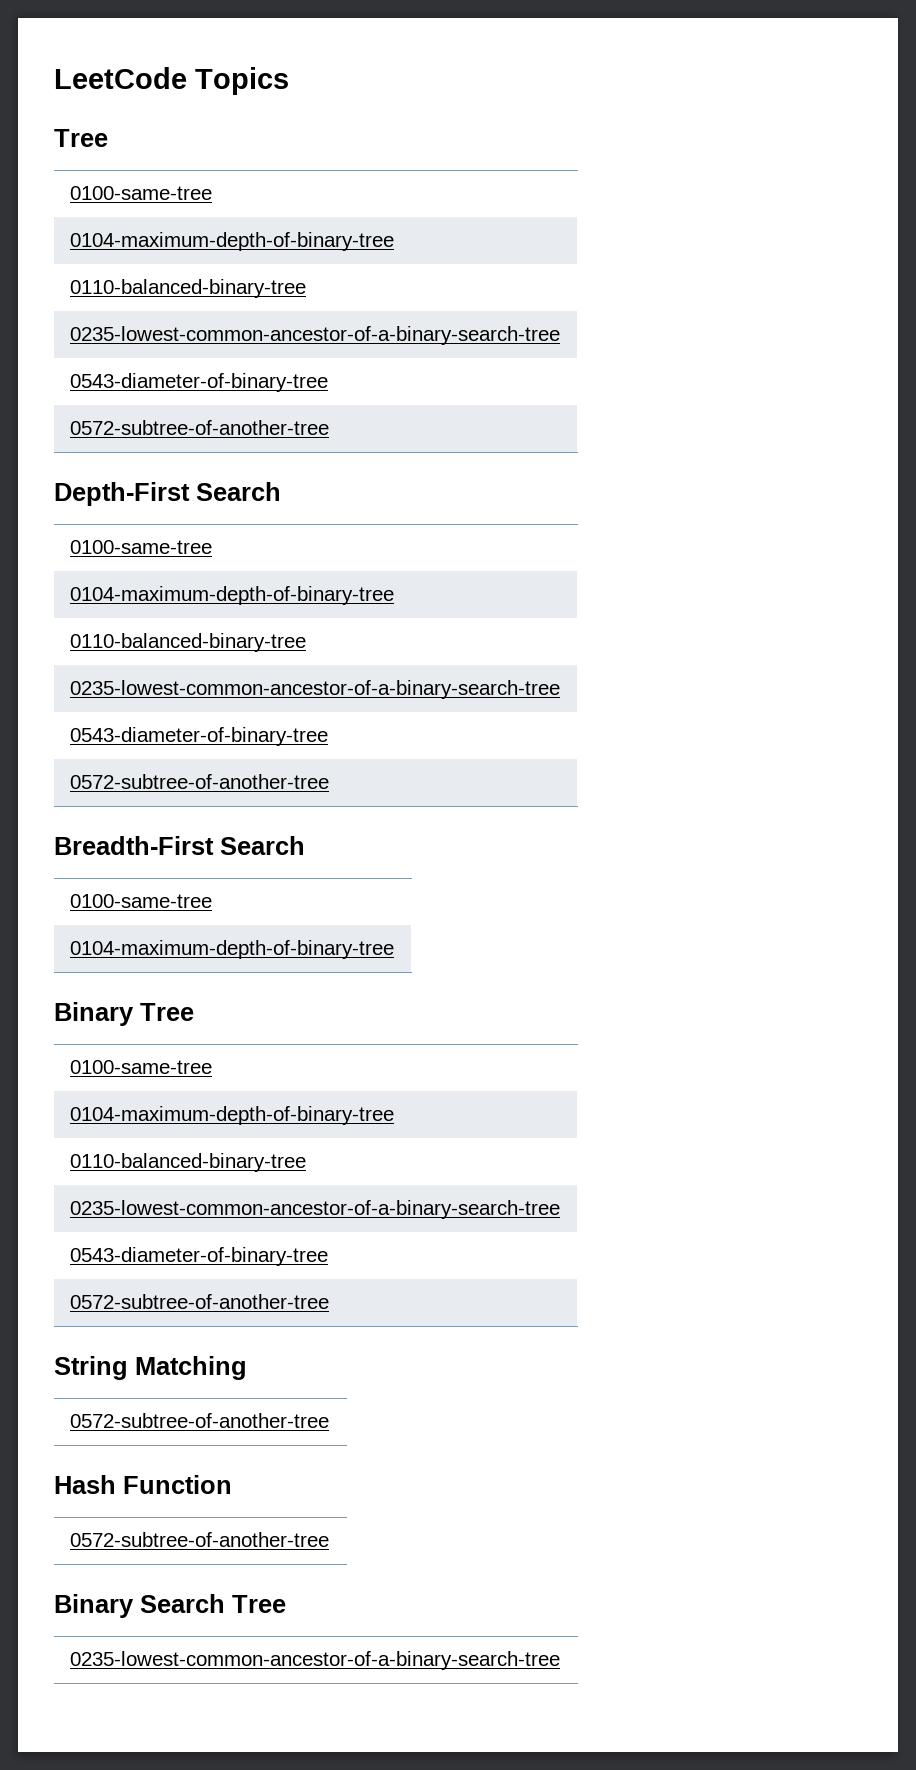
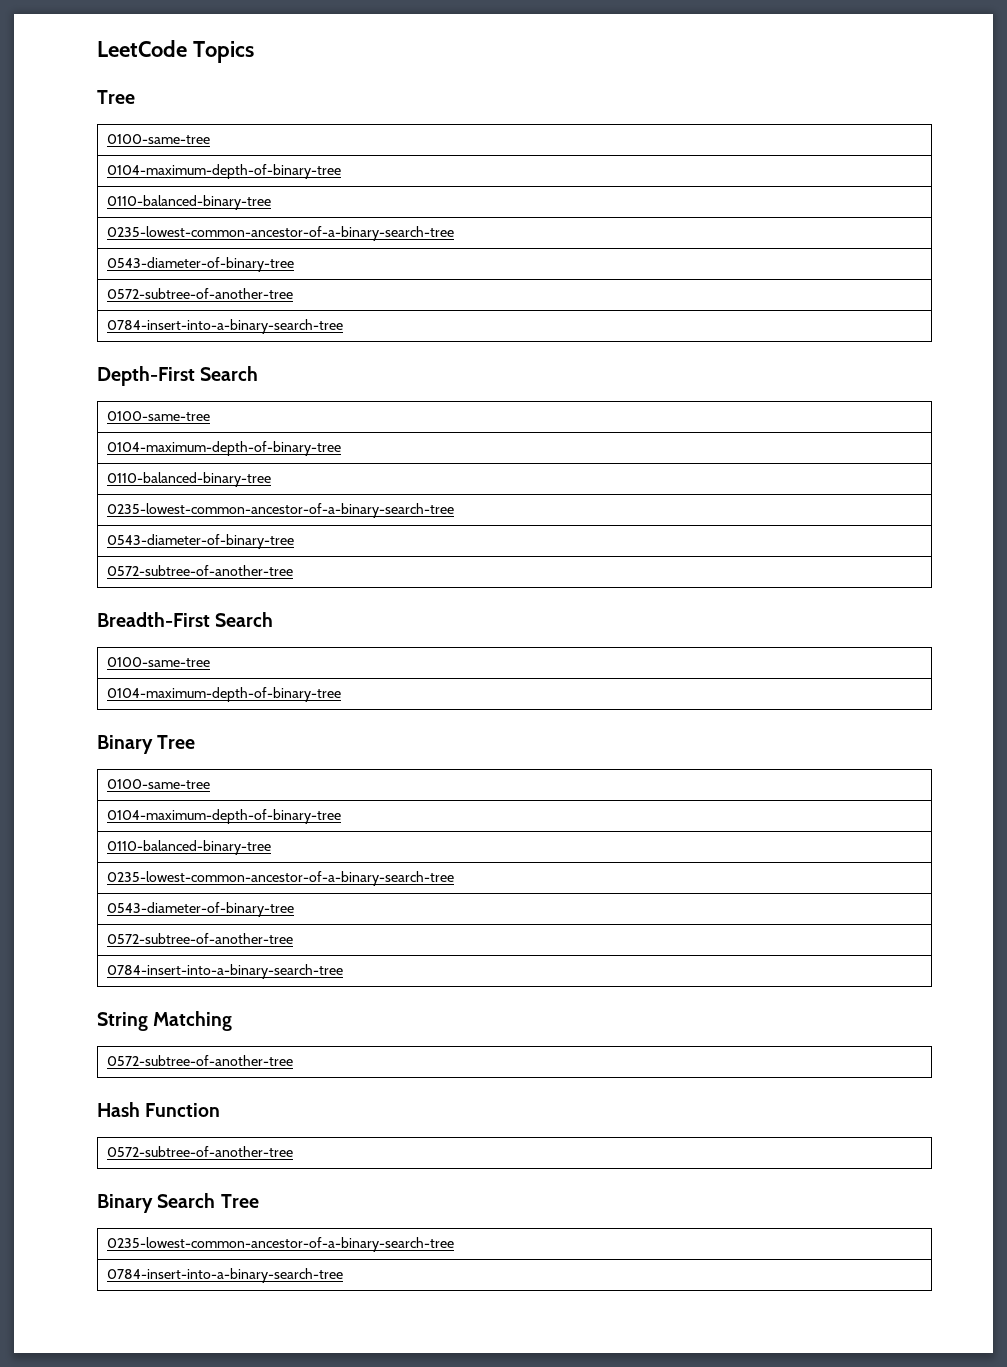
(330, 427) none -> [106,319,343,334] // 0784-insert-into-a-binary-search-tree
(330, 1301) none -> [106,964,343,979] // 0784-insert-into-a-binary-search-tree
(561, 1660) none -> [106,1268,343,1283] // 0784-insert-into-a-binary-search-tree

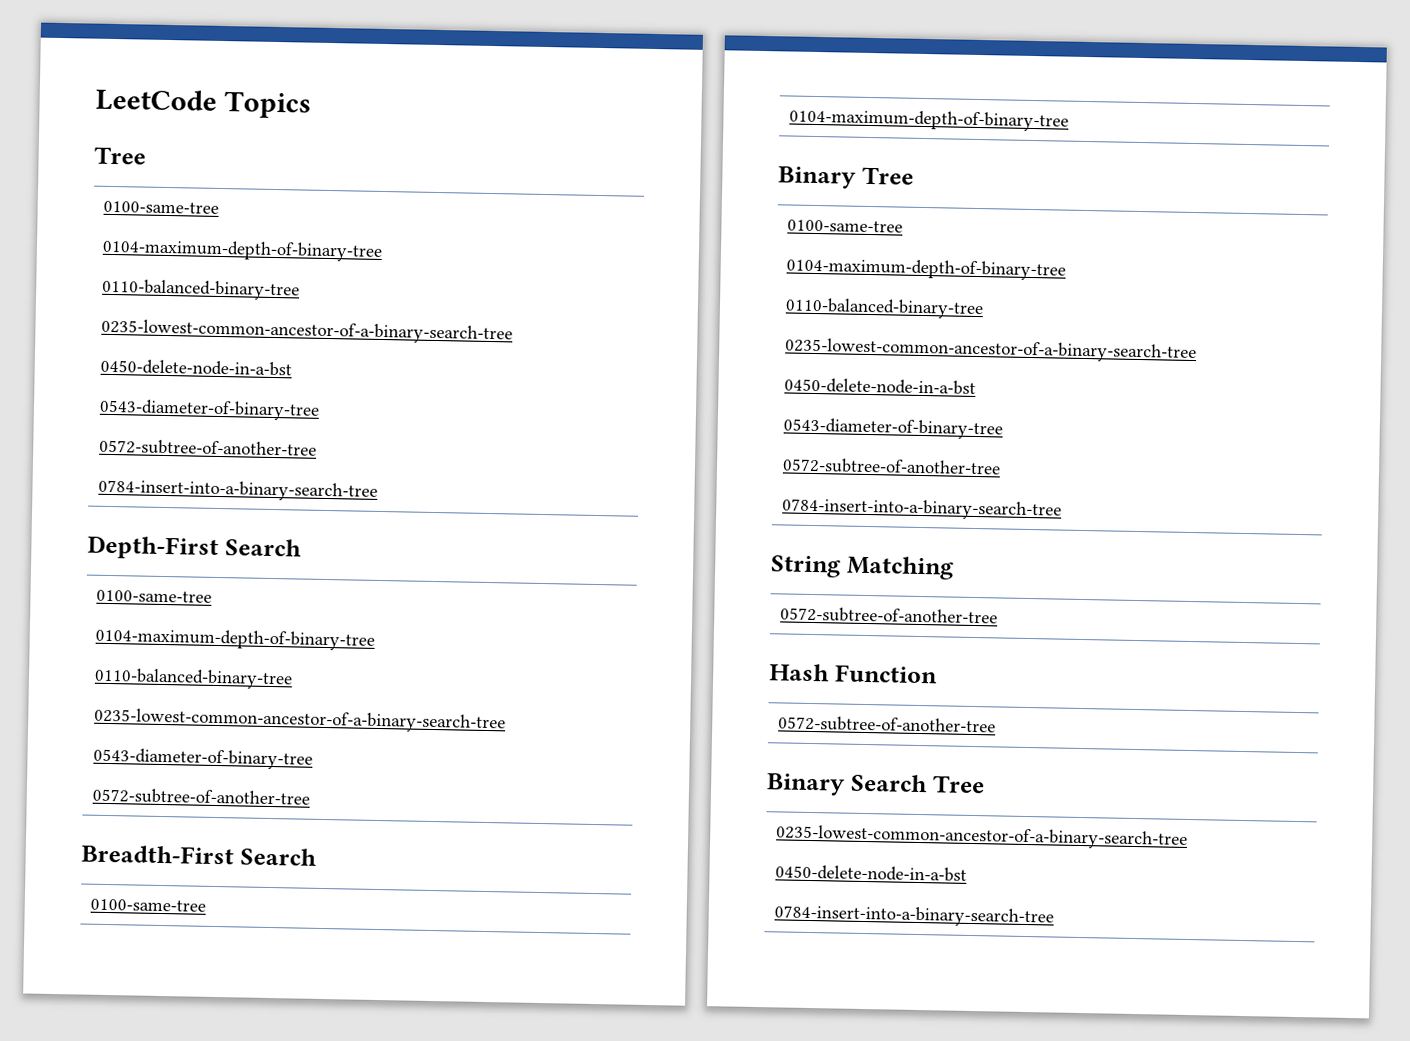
(454, 233) none -> [100,358,293,377] // 0450-delete-node-in-a-bst
(454, 878) none -> [784,377,977,395] // 0450-delete-node-in-a-bst
(454, 1244) none -> [775,864,968,882] // 0450-delete-node-in-a-bst

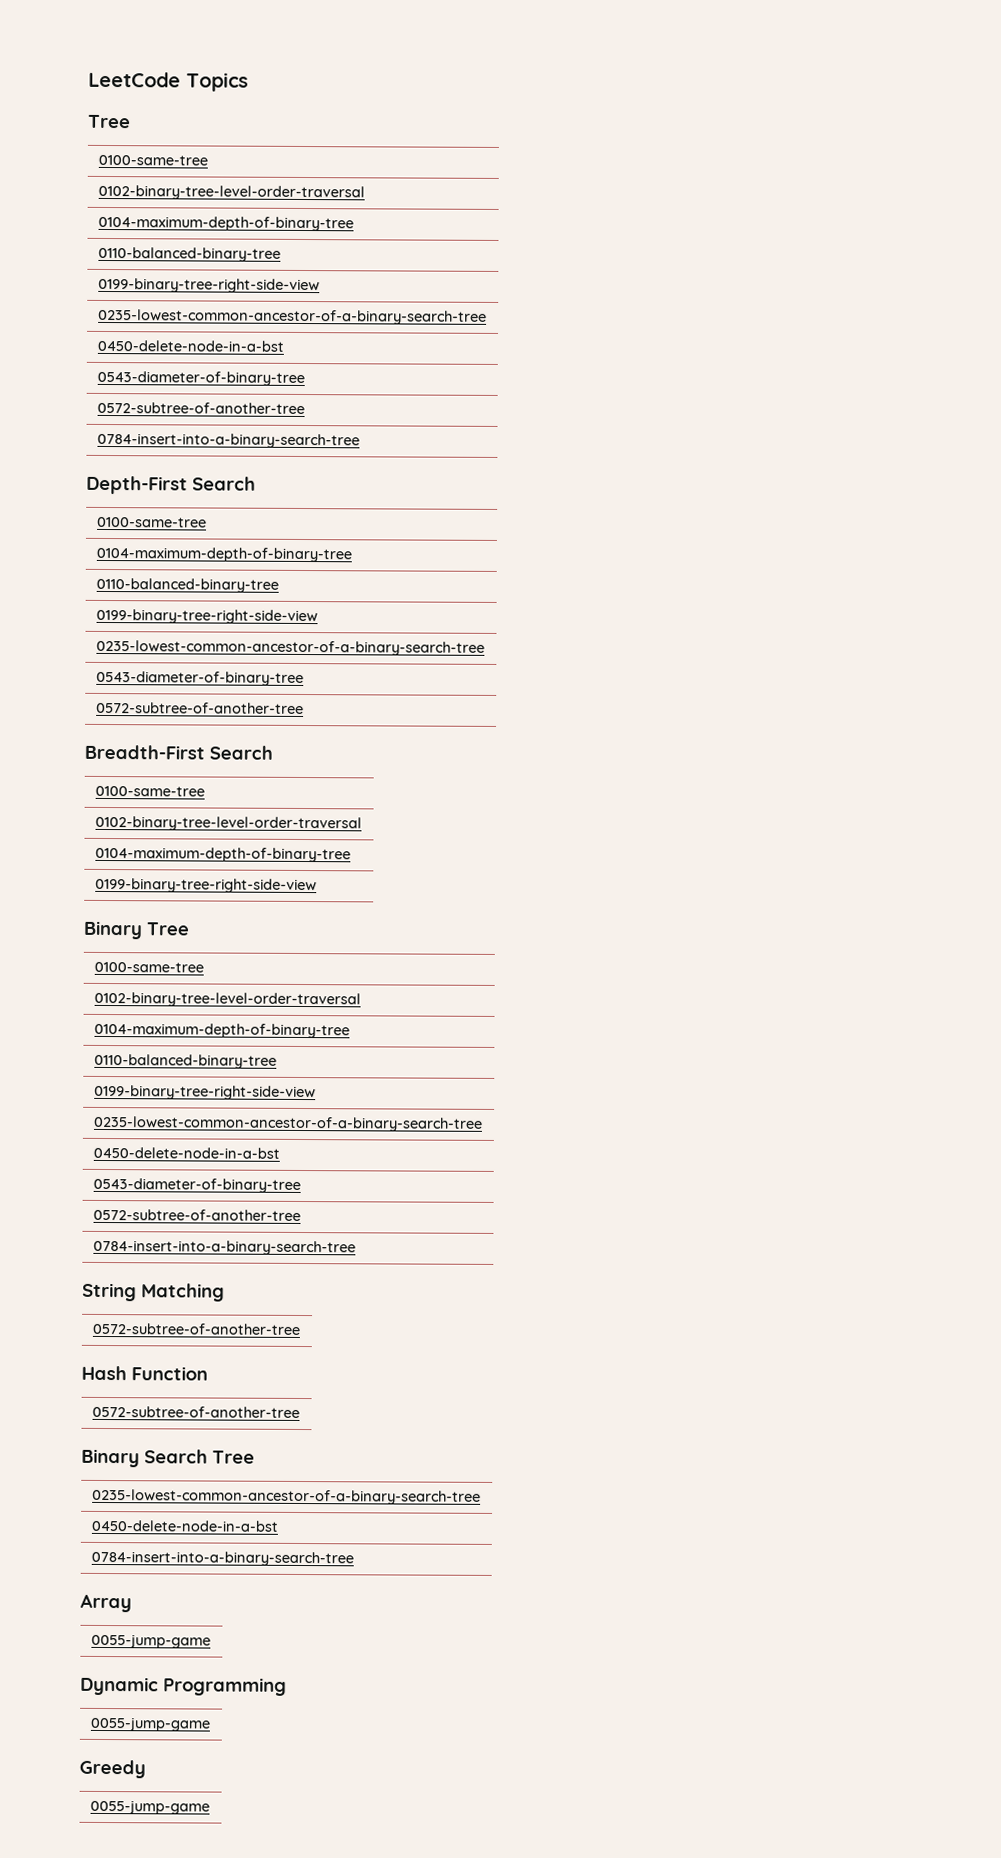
[102,238,384,262] [102,278,301,301] // 0104-maximum-depth-of-binary-tree // 0110-balanced-binary-tree -> [97,184,365,201] [97,215,354,232] [97,246,281,262] [97,277,320,294] // 0102-binary-tree-level-order-traversal // 0104-maximum-depth-of-binary-tree // 0110-balanced-binary-tree // 0199-binary-tree-right-side-view
(294, 678) none -> [95,608,318,625] // 0199-binary-tree-right-side-view
[789,108,1070,132] // 0104-maximum-depth-of-binary-tree -> [94,815,362,832] [94,846,351,863] [94,877,317,894] // 0102-binary-tree-level-order-traversal // 0104-maximum-depth-of-binary-tree // 0199-binary-tree-right-side-view
[786,257,1067,281] [785,297,985,320] // 0104-maximum-depth-of-binary-tree // 0110-balanced-binary-tree -> [93,991,361,1008] [93,1022,350,1039] [93,1053,277,1069] [93,1084,316,1101] // 0102-binary-tree-level-order-traversal // 0104-maximum-depth-of-binary-tree // 0110-balanced-binary-tree // 0199-binary-tree-right-side-view
(1055, 916) none -> [80,1593,132,1613] [90,1633,211,1649] [80,1676,287,1696] [89,1716,211,1732] [79,1759,146,1779] [89,1799,210,1815] // Array // 0055-jump-game // Dynamic Programming // 0055-jump-game // Greedy // 0055-jump-game

